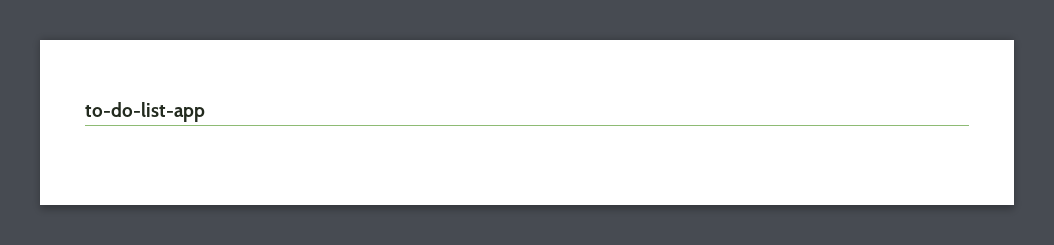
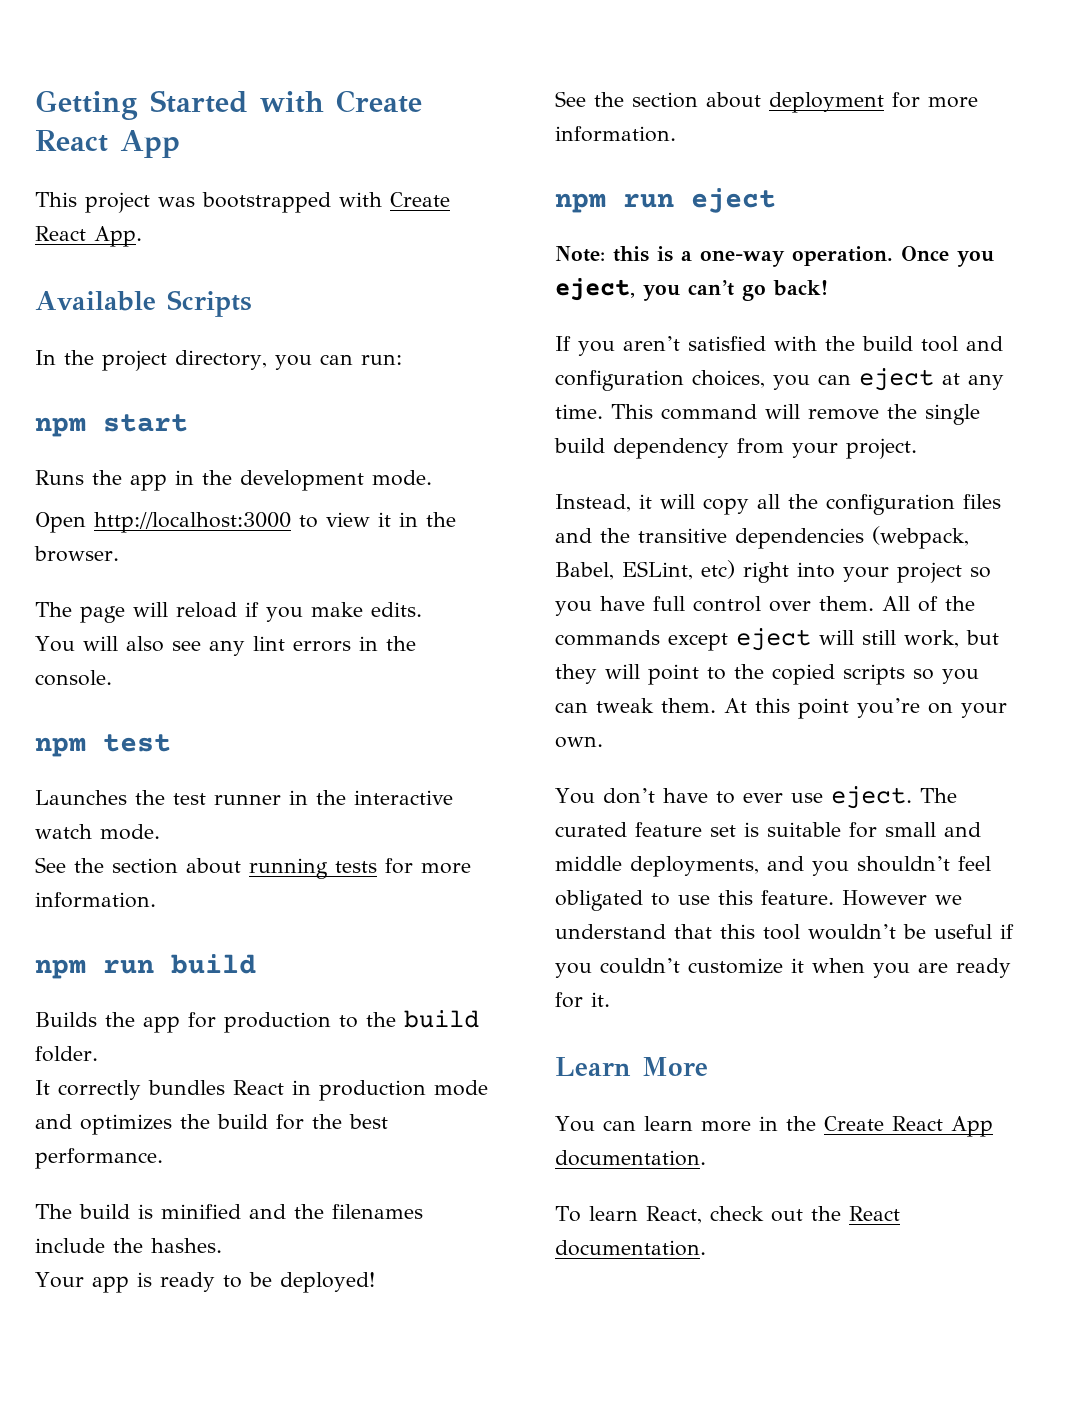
[85,102,205,122] to-do-list-app -> [35,90,422,120] [35,130,180,158] [35,192,450,213] [35,226,142,247] [35,290,252,317] [35,350,402,371] [35,414,188,437] [35,470,432,491] [35,512,456,533] [34,546,119,562] [35,602,422,623] [35,636,416,656] [35,670,112,686] [35,734,171,757] [35,790,453,805] [35,824,160,840] [35,857,471,879] [35,892,156,908] [35,954,256,979] [35,1010,479,1033] [35,1046,98,1062] [35,1080,488,1101] [35,1114,388,1135] [35,1148,163,1169] [35,1204,423,1219] [35,1238,222,1253] [35,1272,375,1293] [555,91,978,113] [555,126,676,142] [555,188,776,213] [555,246,994,267] [555,278,828,301] [555,336,1003,356] [555,368,1004,391] [555,404,980,425] [554,438,917,459] [555,494,1001,515] [555,526,969,549] [555,560,991,583] [555,596,975,616] [555,628,999,651] [555,664,979,685] [555,698,1007,719] [555,736,603,748] [555,786,957,809] [555,822,981,838] [555,856,991,877] [555,890,962,911] [555,924,1014,940] [555,958,1011,978] [555,992,610,1008] [555,1057,708,1076] [555,1116,993,1137] [555,1150,706,1166] [555,1206,900,1224] [555,1240,706,1256] Getting Started with Create React App // This project was bootstrapped with Create React App. // Available Scripts // In the project directory, you can run: // npm start // Runs the app in the development mode. // Open http://localhost:3000 to view it in the browser. // The page will reload if you make edits. // You will also see any lint errors in the console. // npm test // Launches the test runner in the interactive watch mode. // See the section about running tests for more information. // npm run build // Builds the app for production to the build folder. // It correctly bundles React in production mode and optimizes the build for the best performance. // The build is minified and the filenames include the hashes. // Your app is ready to be deployed! // See the section about deployment for more information. // npm run eject // Note: this is a one-way operation. Once you eject, you can’t go back! // If you aren’t satisfied with the build tool and configuration choices, you can eject at any time. This command will remove the single build dependency from your project. // Instead, it will copy all the configuration files and the transitive dependencies (webpack, Babel, ESLint, etc) right into your project so you have full control over them. All of the commands except eject will still work, but they will point to the copied scripts so you can tweak them. At this point you’re on your own. // You don’t have to ever use eject. The curated feature set is suitable for small and middle deployments, and you shouldn’t feel obligated to use this feature. However we understand that this tool wouldn’t be useful if you couldn’t customize it when you are ready for it. // Learn More // You can learn more in the Create React App documentation. // To learn React, check out the React documentation.

